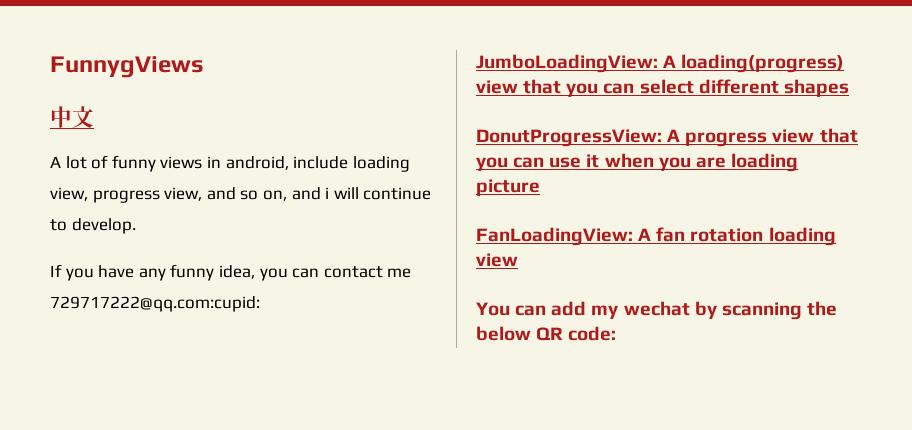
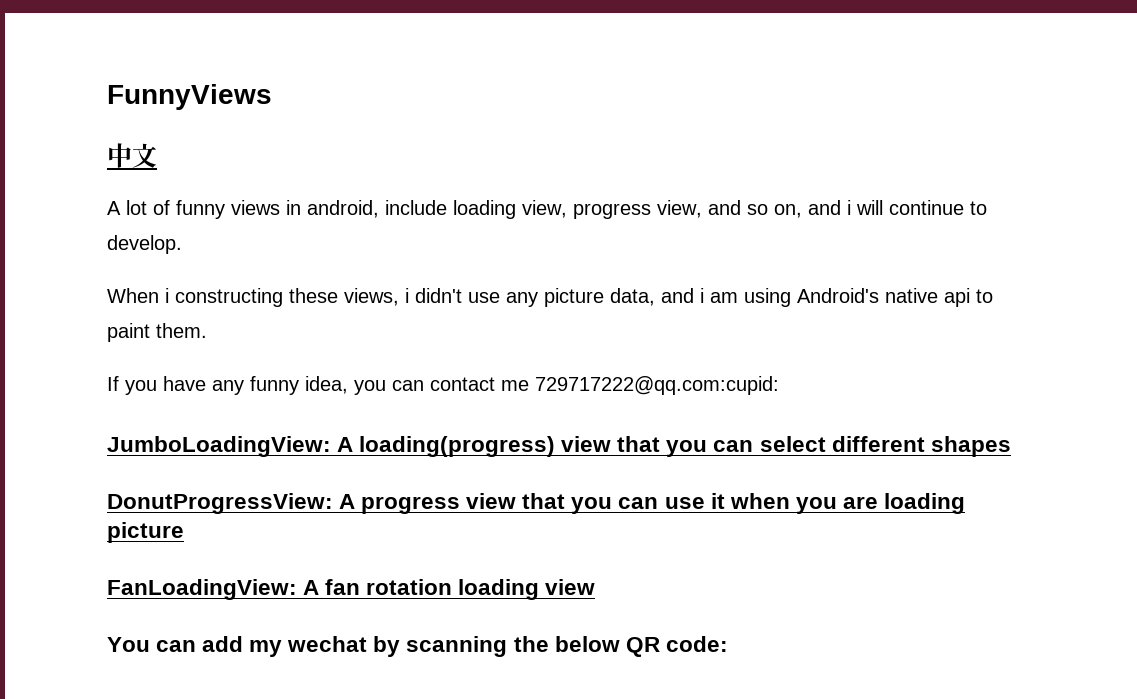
[50,56,204,78] FunnygViews -> [107,84,272,110] FunnyViews
(136, 226) none -> [107,288,993,307] [107,323,207,342] // When i constructing these views, i didn't use any picture data, and i am using Android's native api to paint them.

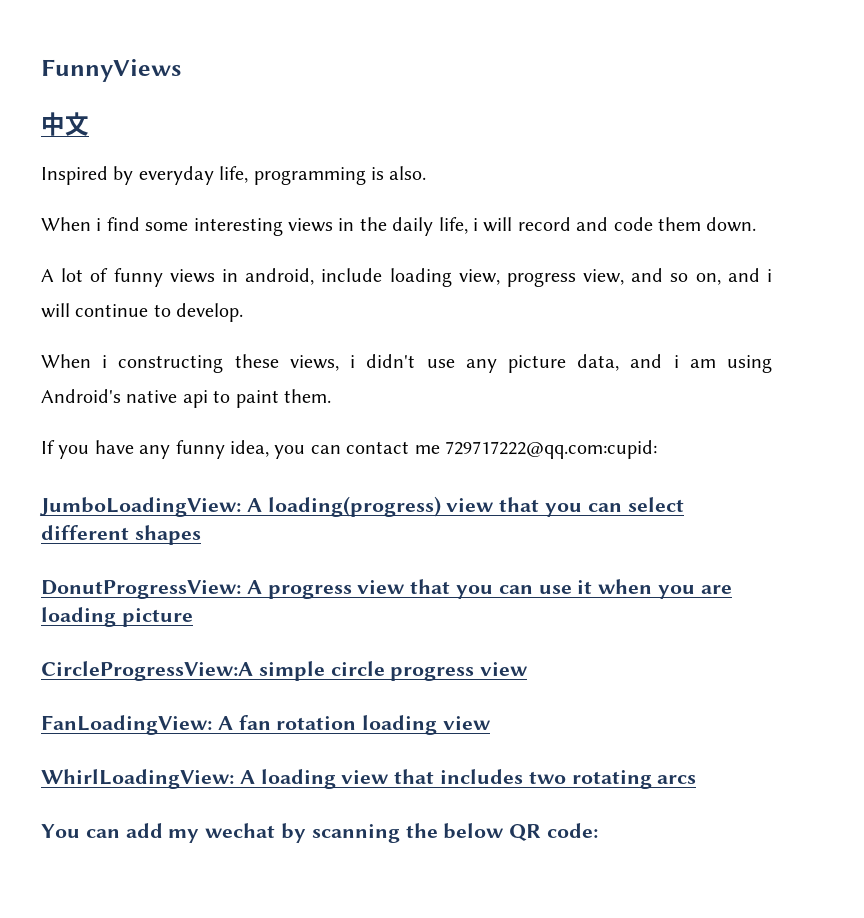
(157, 155) none -> [41,166,427,185] [41,217,757,236] // Inspired by everyday life, programming is also. // When i find some interesting views in the daily life, i will record and code them down.
(184, 532) none -> [41,661,529,681] // CircleProgressView:A simple circle progress view
(596, 587) none -> [41,769,697,789] // WhirlLoadingView: A loading view that includes two rotating arcs

